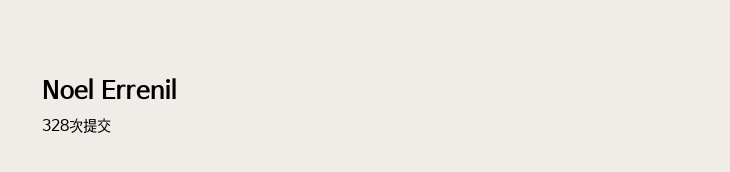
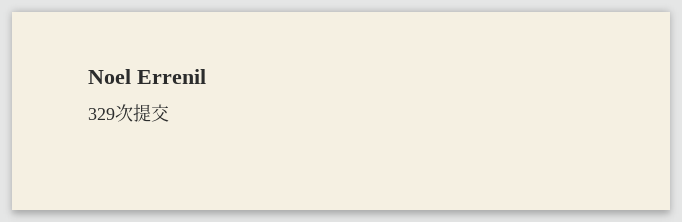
[42,119,69,131] 328 -> [88,108,115,120] 329

